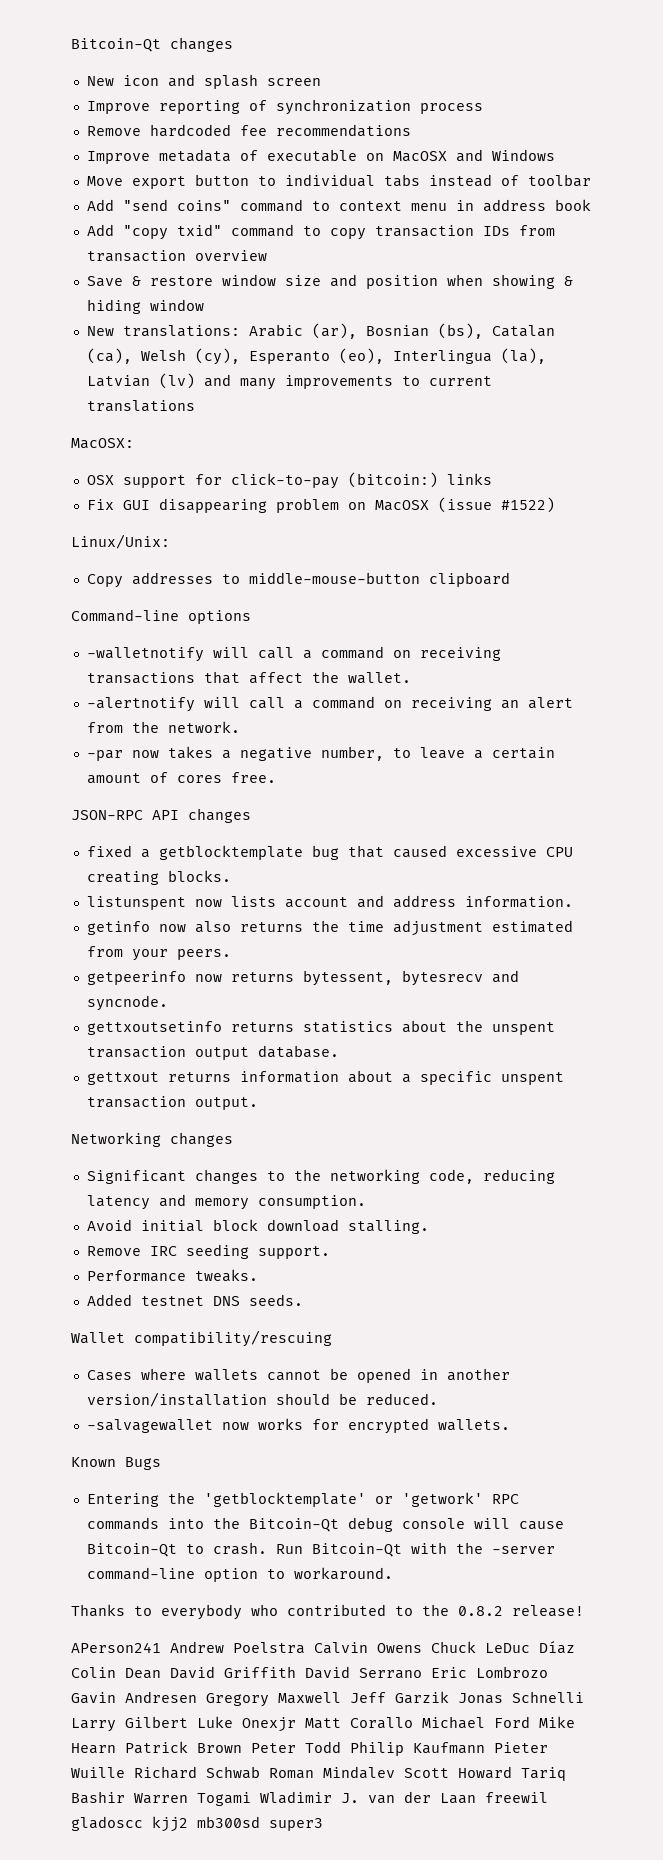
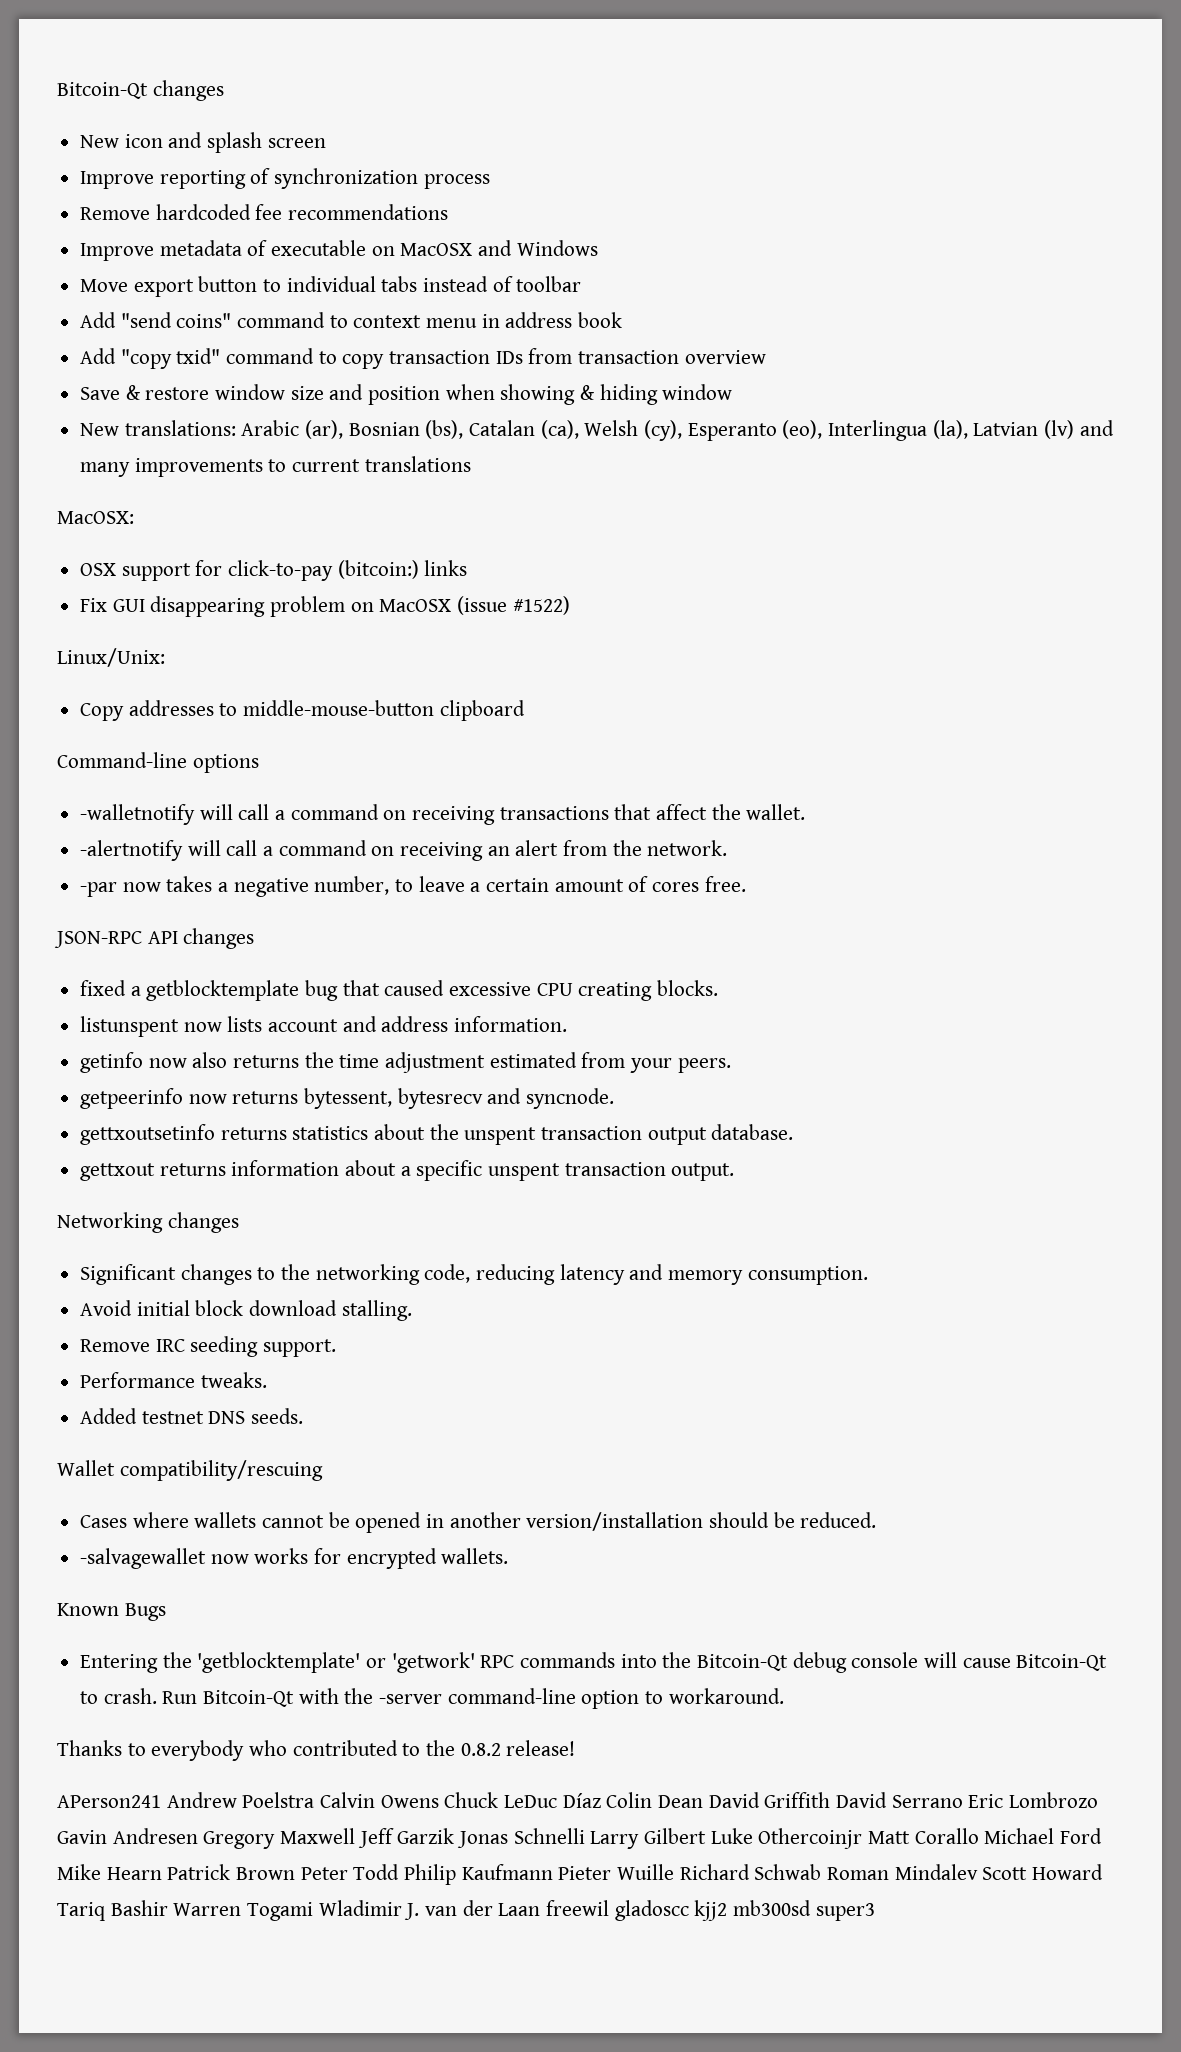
[242,1717,296,1732] Onexjr -> [758,1828,863,1849] Othercoinjr

